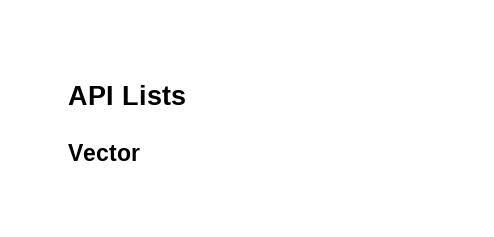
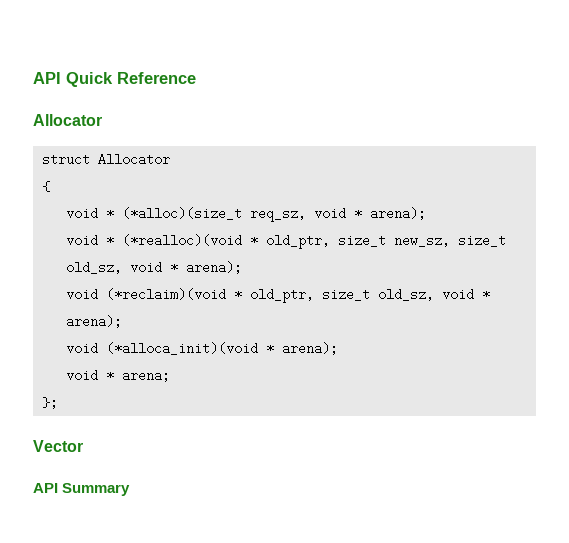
[68,85,186,105] API Lists -> [33,72,196,87] [33,114,102,126] [41,153,170,166] [41,181,50,192] [65,207,426,222] [65,234,506,249] [65,261,242,274] [65,288,490,303] [65,315,122,328] [65,342,338,355] [65,369,170,382] [41,396,58,409] API Quick Reference // Allocator // struct Allocator // { // void * (*alloc)(size_t req_sz, void * arena); // void * (*realloc)(void * old_ptr, size_t new_sz, size_t old_sz, void * arena); // void (*reclaim)(void * old_ptr, size_t old_sz, void * arena); // void (*alloca_init)(void * arena); // void * arena; // };
(140, 152) none -> [33,483,131,496] // API Summary

